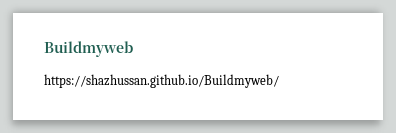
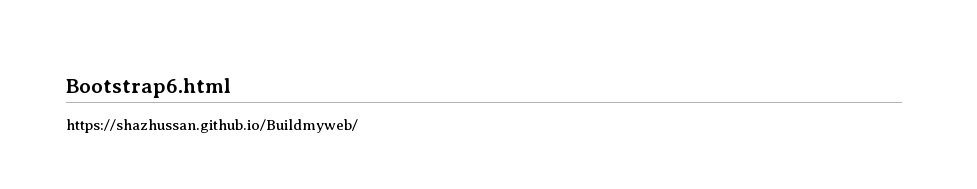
[44,41,133,57] Buildmyweb -> [66,78,231,98] Bootstrap6.html

